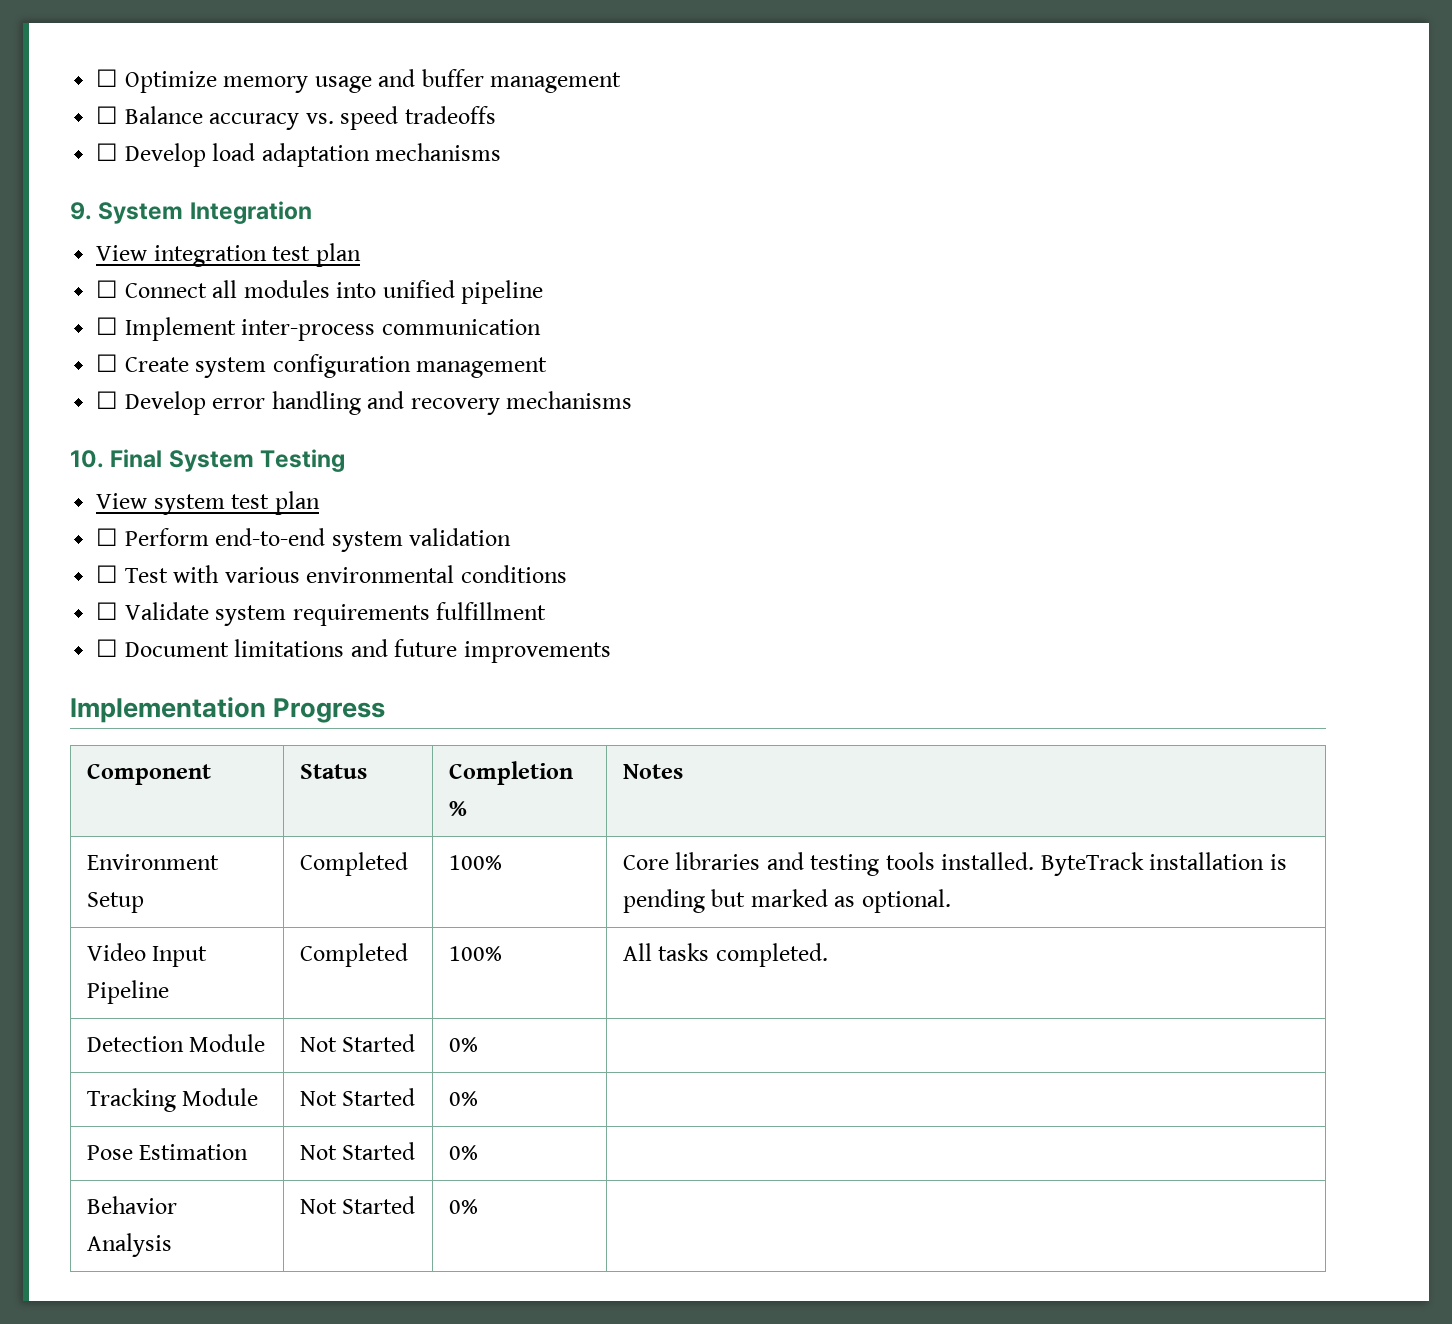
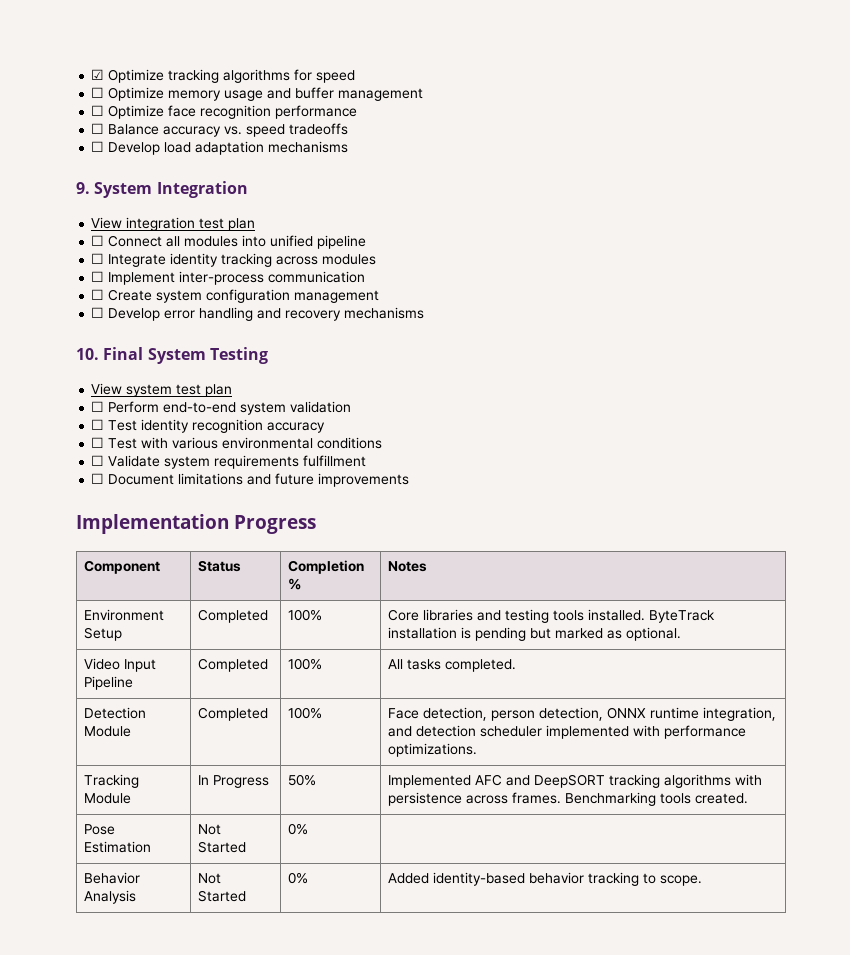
(96, 78) none -> [91,69,356,83] ☑ Optimize tracking algorithms for speed //
(622, 82) none -> [91,105,358,119] // ☐ Optimize face recognition performance
(544, 292) none -> [91,253,377,267] // ☐ Integrate identity tracking across modules
(512, 537) none -> [91,419,326,433] // ☐ Test identity recognition accuracy
[299,1034,416,1052] [448,1037,478,1052] [86,1088,259,1112] [299,1088,416,1106] [448,1091,478,1106] Not Started | 0% | // Tracking Module | Not Started | 0% | -> [198,707,269,721] [288,707,323,719] [388,707,777,721] [388,725,747,739] [388,743,478,757] [84,774,140,788] [84,793,132,804] [198,775,270,788] [288,774,317,786] [388,774,763,788] [388,792,749,806] Completed | 100% | Face detection, person detection, ONNX runtime integration, and detection scheduler implemented with performance optimizations. // Tracking Module | In Progress | 50% | Implemented AFC and DeepSORT tracking algorithms with persistence across frames. Benchmarking tools created.
(478, 1206) none -> [388,872,703,886] Added identity-based behavior tracking to scope.

